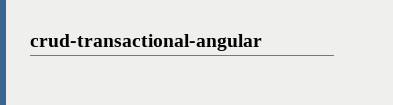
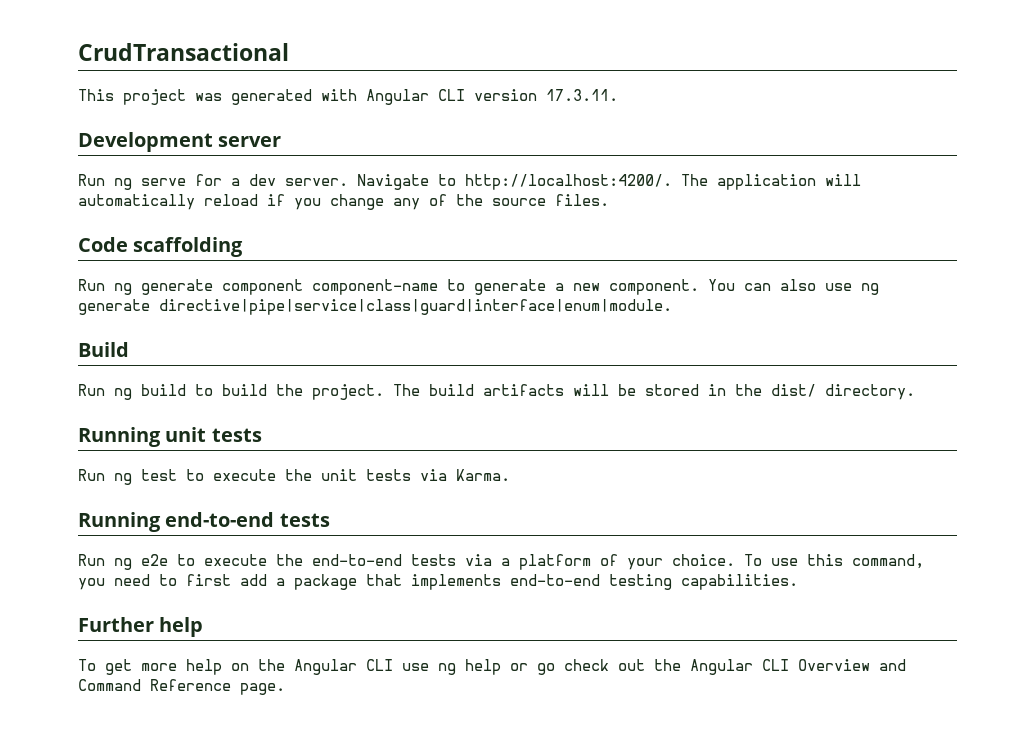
[30,34,262,51] crud-transactional-angular -> [78,43,289,61] [78,89,618,105] [78,132,282,152] [78,174,861,190] [78,194,609,210] [78,237,244,257] [78,279,879,295] [78,299,672,315] [78,342,129,357] [78,384,915,400] [78,427,262,447] [78,469,510,485] [78,512,330,532] [78,554,924,570] [78,574,798,590] [78,617,204,637] [78,659,906,675] [78,679,285,695] CrudTransactional // This project was generated with Angular CLI version 17.3.11. // Development server // Run ng serve for a dev server. Navigate to http://localhost:4200/. The application will automatically reload if you change any of the source files. // Code scaffolding // Run ng generate component component-name to generate a new component. You can also use ng generate directive|pipe|service|class|guard|interface|enum|module. // Build // Run ng build to build the project. The build artifacts will be stored in the dist/ directory. // Running unit tests // Run ng test to execute the unit tests via Karma. // Running end-to-end tests // Run ng e2e to execute the end-to-end tests via a platform of your choice. To use this command, you need to first add a package that implements end-to-end testing capabilities. // Further help // To get more help on the Angular CLI use ng help or go check out the Angular CLI Overview and Command Reference page.

